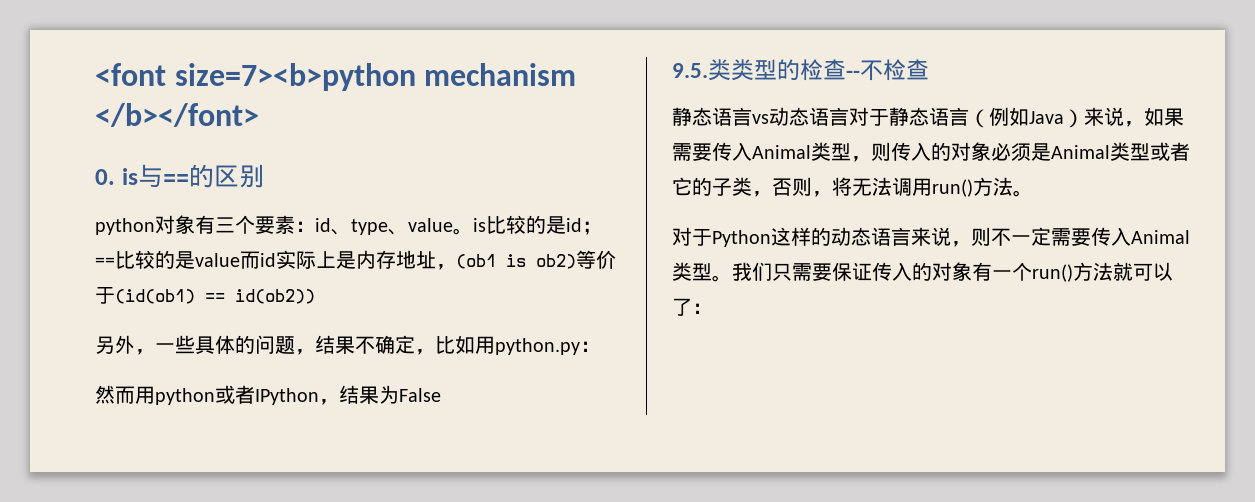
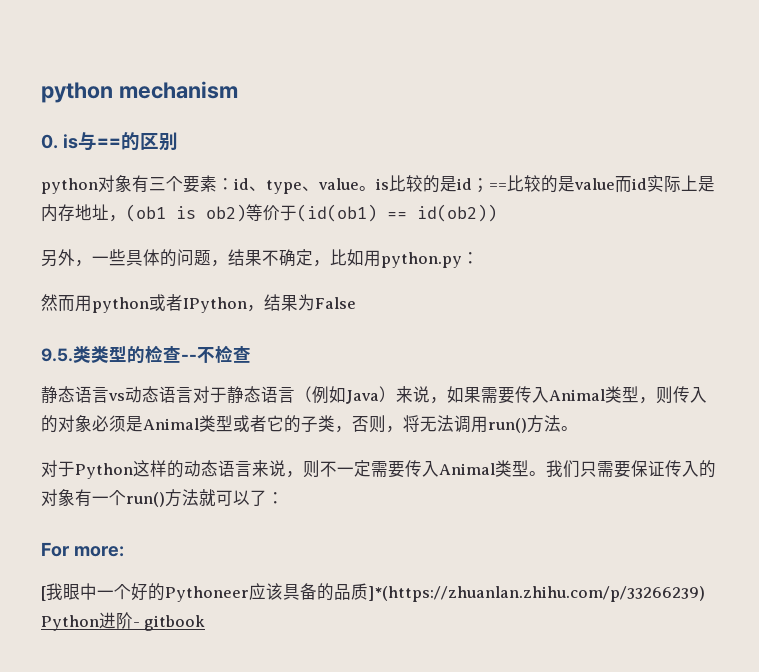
[95,63,416,91] <font size=7><b>python -> [41,82,113,103] python
[95,103,259,127] </b></font> -> (238, 90) none
(712, 308) none -> [41,542,124,557] [41,583,705,602] [41,612,206,631] // For more: // [我眼中一个好的Pythoneer应该具备的品质]*(https://zhuanlan.zhihu.com/p/33266239) Python进阶- gitbook

